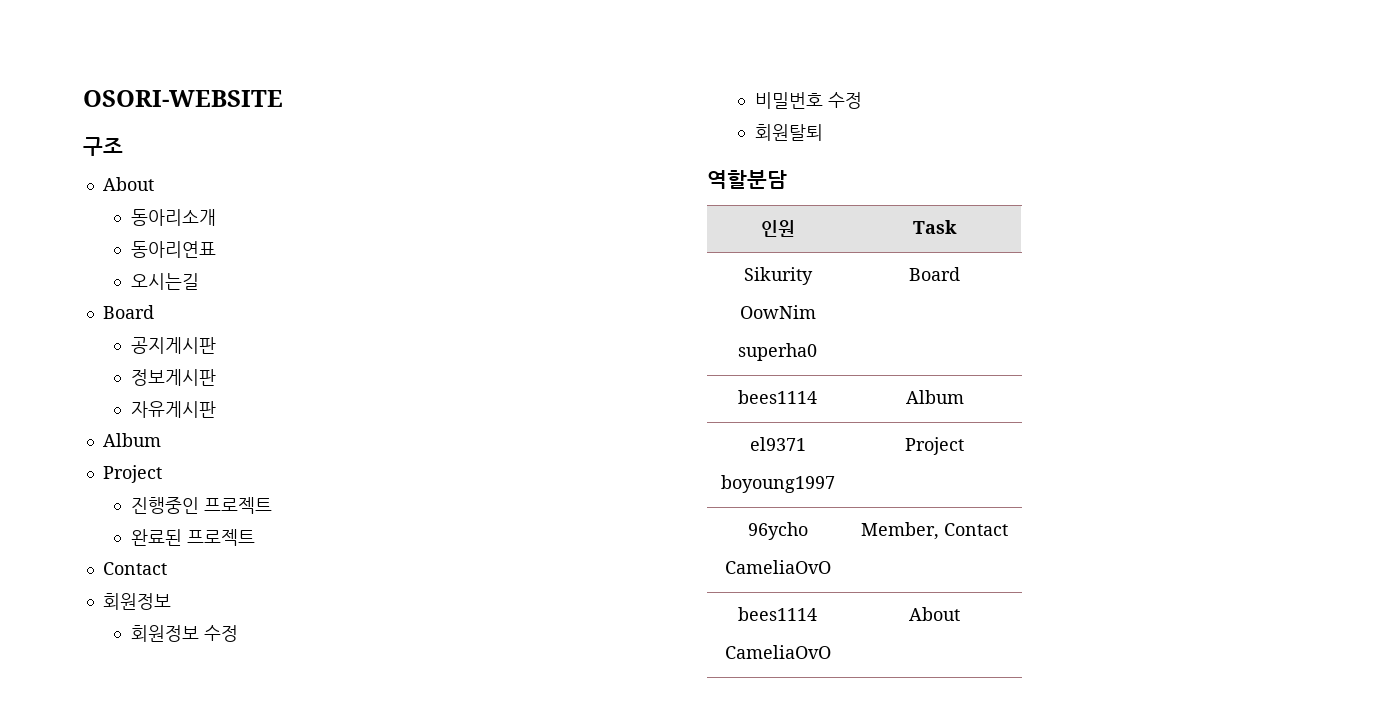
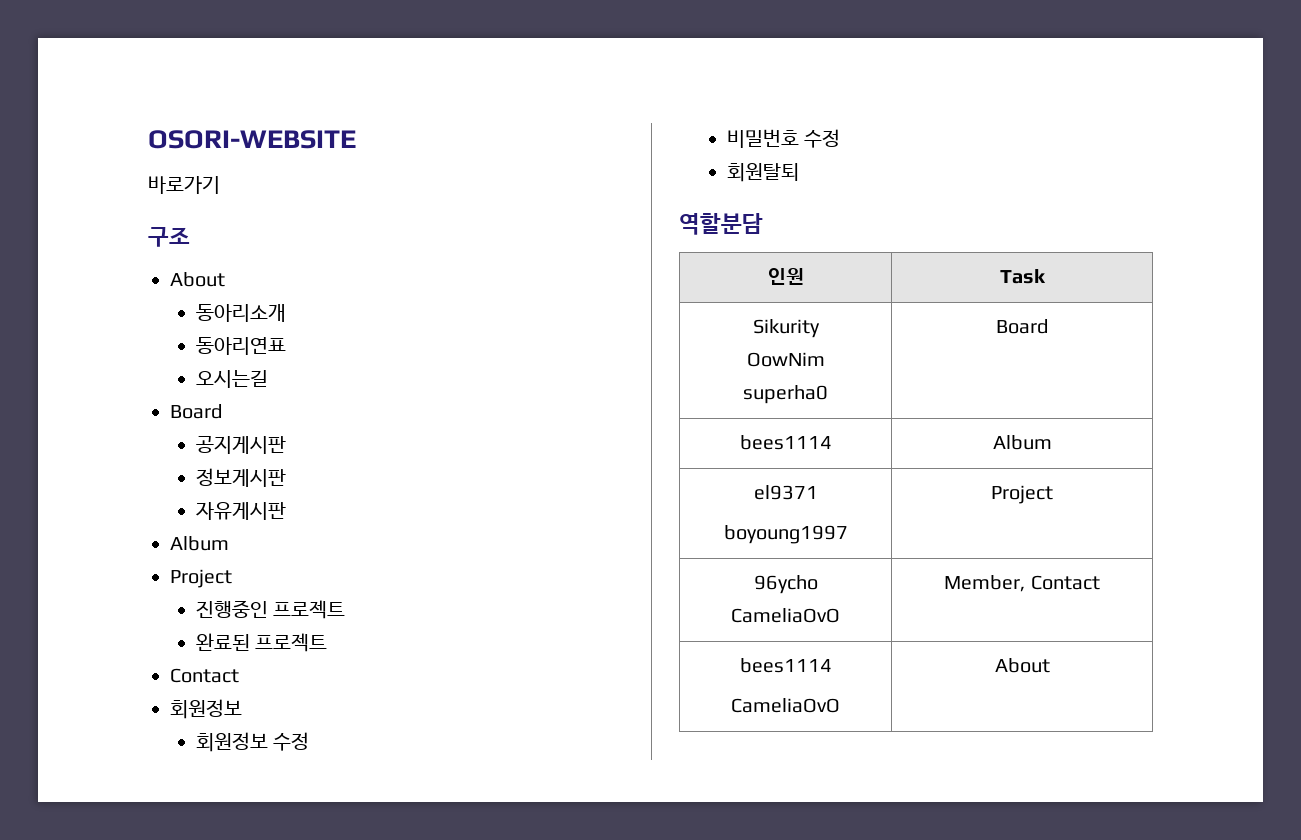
(283, 98) none -> [148,176,220,194] // 바로가기

